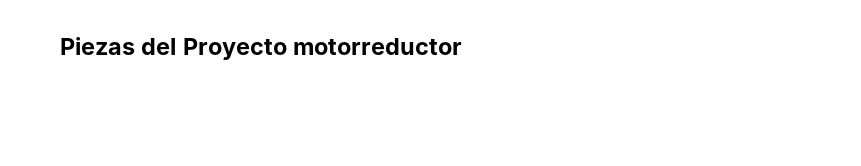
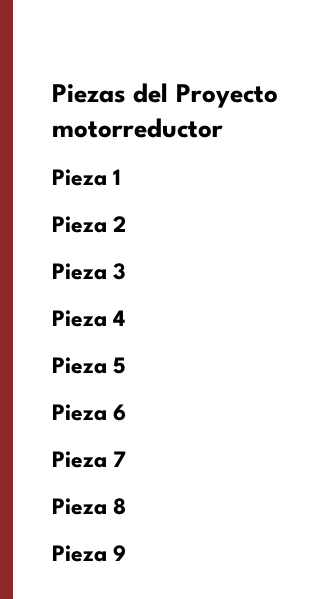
(463, 46) none -> [52,169,122,186] [52,216,127,233] [52,263,127,280] [52,310,126,327] [52,357,127,374] [52,404,127,421] [52,451,127,468] [52,498,127,515] [52,545,127,562] // Pieza 1 // Pieza 2 // Pieza 3 // Pieza 4 // Pieza 5 // Pieza 6 // Pieza 7 // Pieza 8 // Pieza 9

